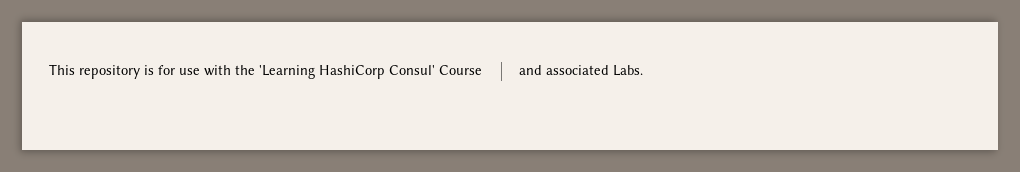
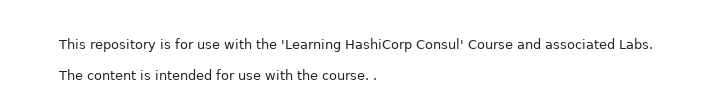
(643, 70) none -> [58,69,377,80] // The content is intended for use with the course. .

